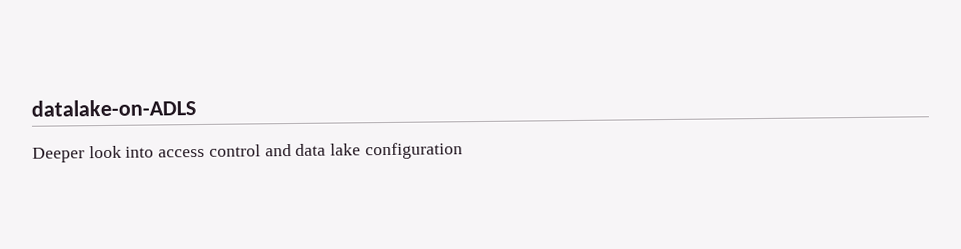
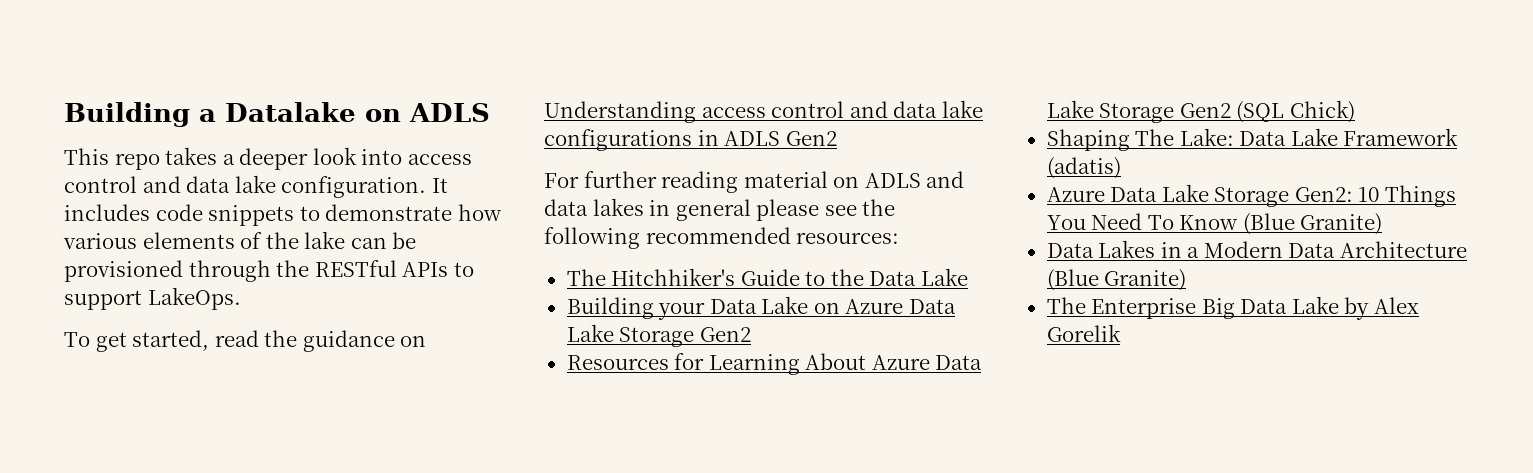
[31,99,196,117] [32,147,85,163] datalake-on-ADLS // Deeper -> [64,102,490,127] [64,147,309,170] Building a Datalake on ADLS // This repo takes a deeper
[364,142,463,160] configuration -> [281,176,448,198] [64,204,502,226] [63,231,417,249] [64,260,474,282] [64,287,241,310] [64,330,427,352] [544,100,983,123] [544,129,837,151] [544,171,965,193] [544,198,896,221] [544,227,900,249] [566,268,968,286] [566,296,956,320] [566,324,751,347] [566,353,983,375] [1046,100,1355,123] [1046,128,1459,151] [1046,157,1121,179] [1046,184,1456,207] [1046,213,1383,235] [1046,240,1467,258] [1046,269,1187,291] [1046,296,1419,320] [1046,324,1121,342] configuration. It includes code snippets to demonstrate how various elements of the lake can be provisioned through the RESTful APIs to support LakeOps. // To get started, read the guidance on Understanding access control and data lake configurations in ADLS Gen2 // For further reading material on ADLS and data lakes in general please see the following recommended resources: // The Hitchhiker's Guide to the Data Lake // Building your Data Lake on Azure Data Lake Storage Gen2 // Resources for Learning About Azure Data Lake Storage Gen2 (SQL Chick) // Shaping The Lake: Data Lake Framework (adatis) // Azure Data Lake Storage Gen2: 10 Things You Need To Know (Blue Granite) // Data Lakes in a Modern Data Architecture (Blue Granite) // The Enterprise Big Data Lake by Alex Gorelik

